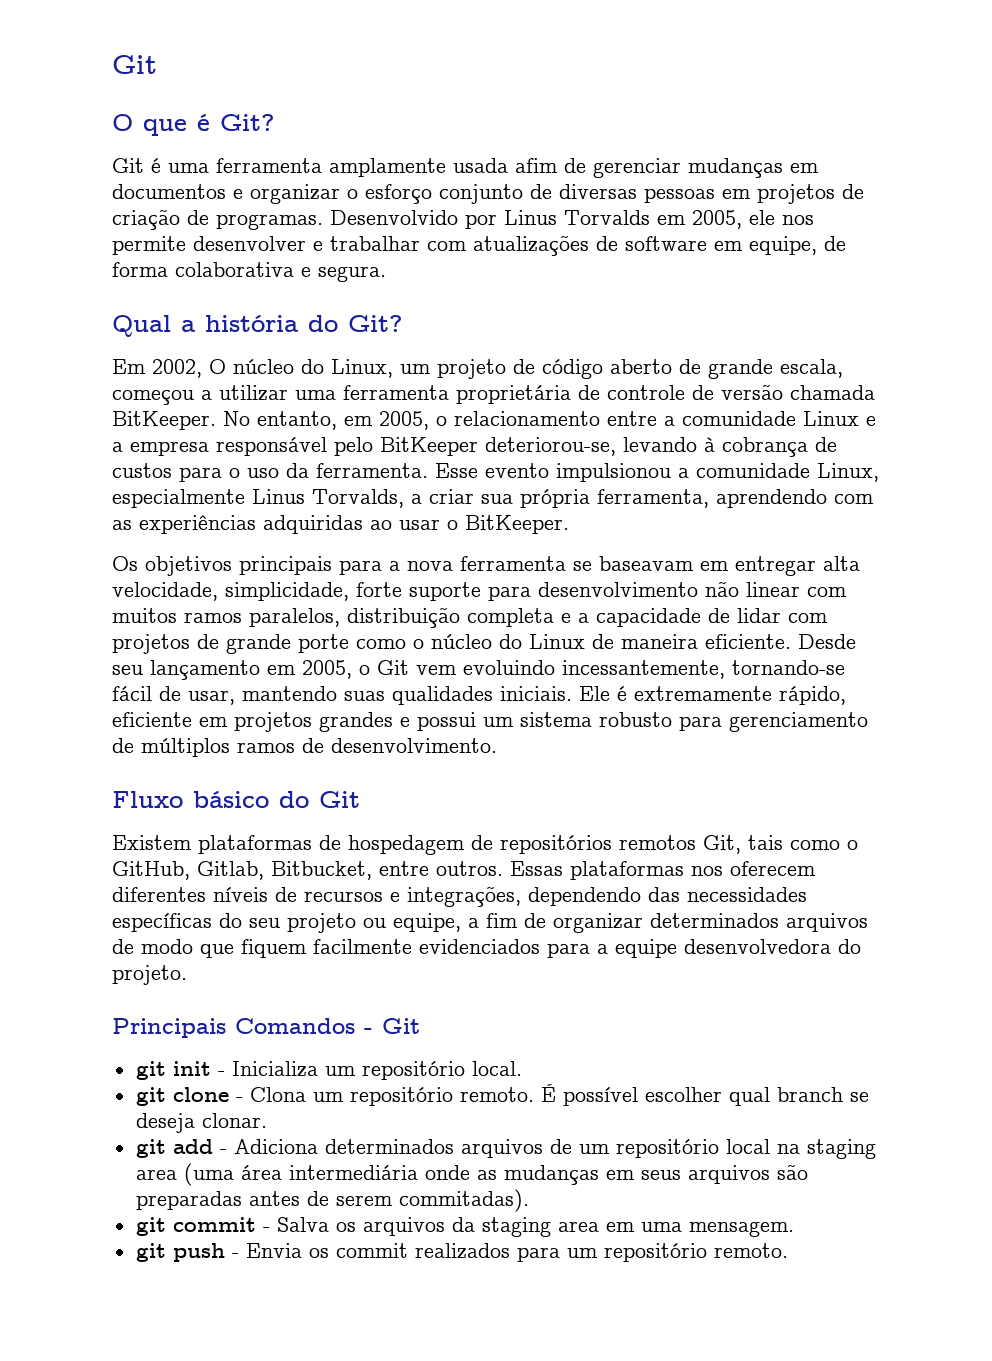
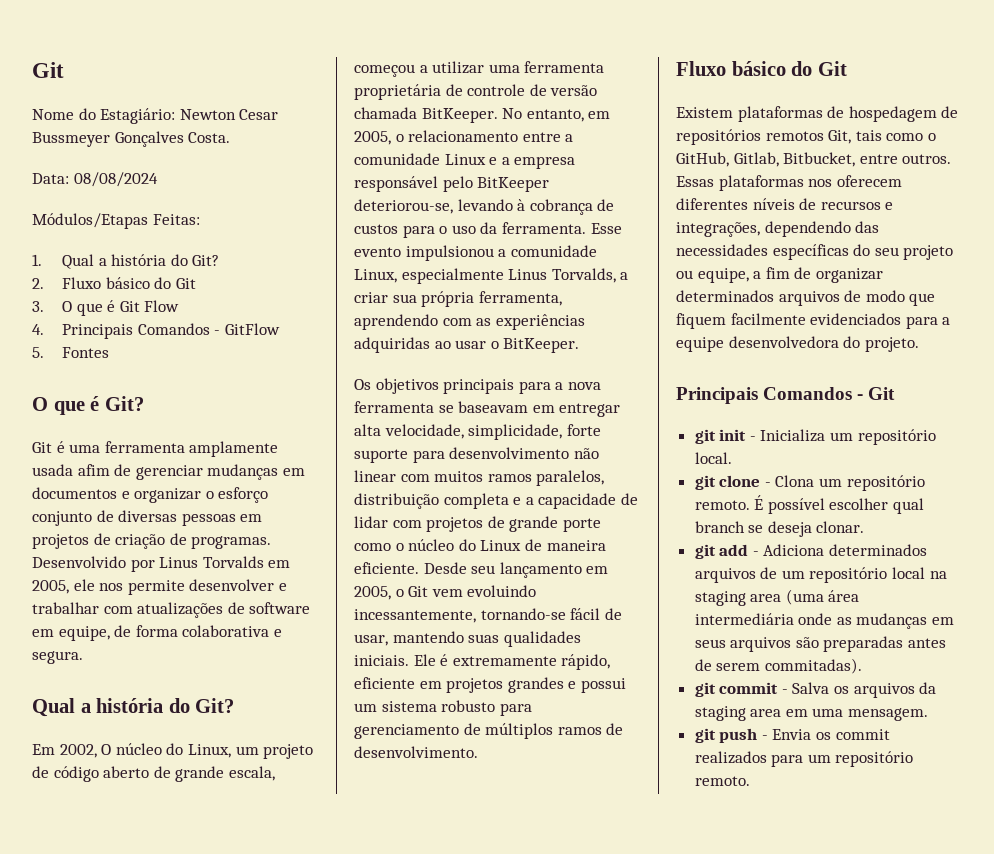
[112,55,157,74] Git -> [32,62,64,78] [32,108,279,124] [32,131,231,147] [32,172,158,187] [32,213,200,229] [32,254,220,269] [32,277,196,289] [32,300,180,316] [32,323,280,339] [32,347,110,358] Git // Nome do Estagiário: Newton Cesar Bussmeyer Gonçalves Costa. // Data: 08/08/2024 // Módulos/Etapas Feitas: // 1. Qual a história do Git? // 2. Fluxo básico do Git // 3. O que é Git Flow // 4. Principais Comandos - GitFlow // 5. Fontes

